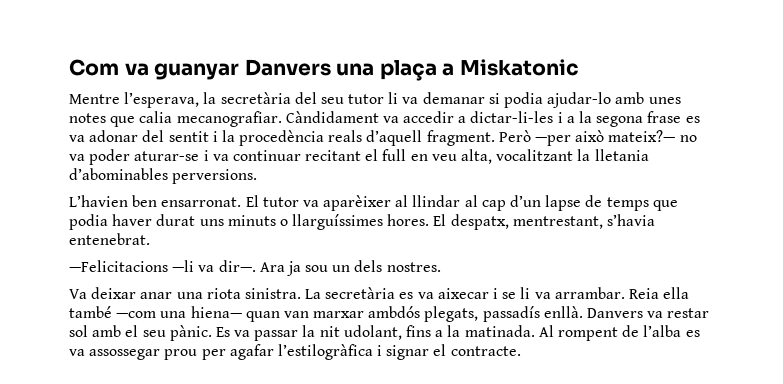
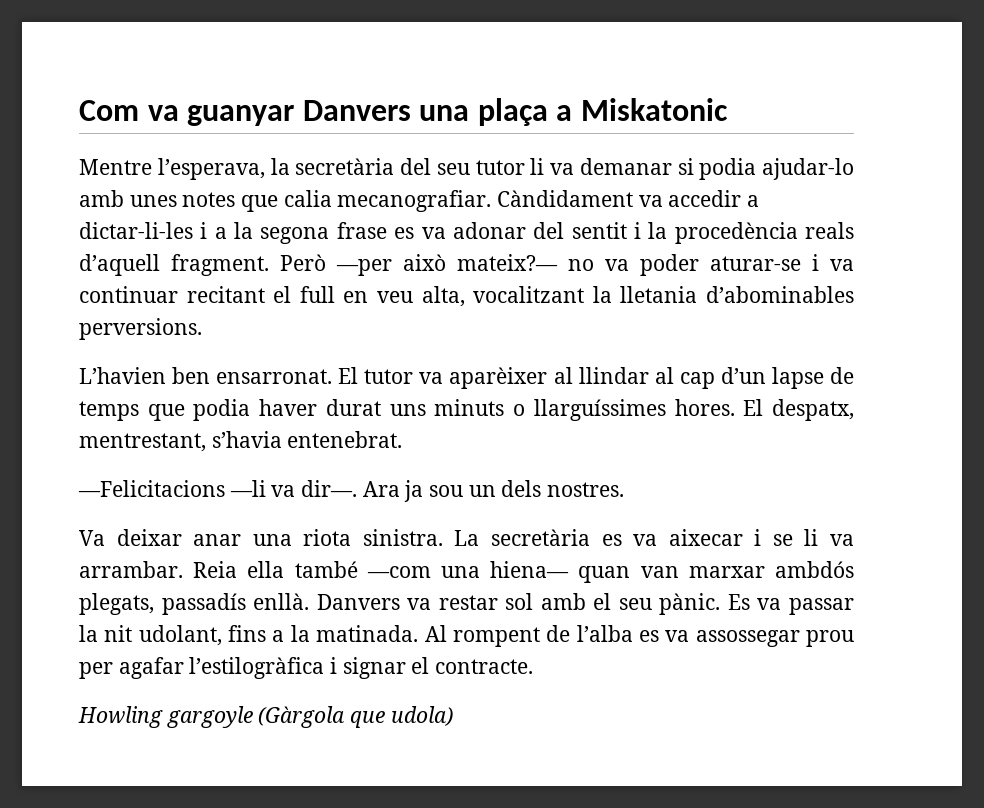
(521, 351) none -> [78,706,453,728] // Howling gargoyle (Gàrgola que udola)

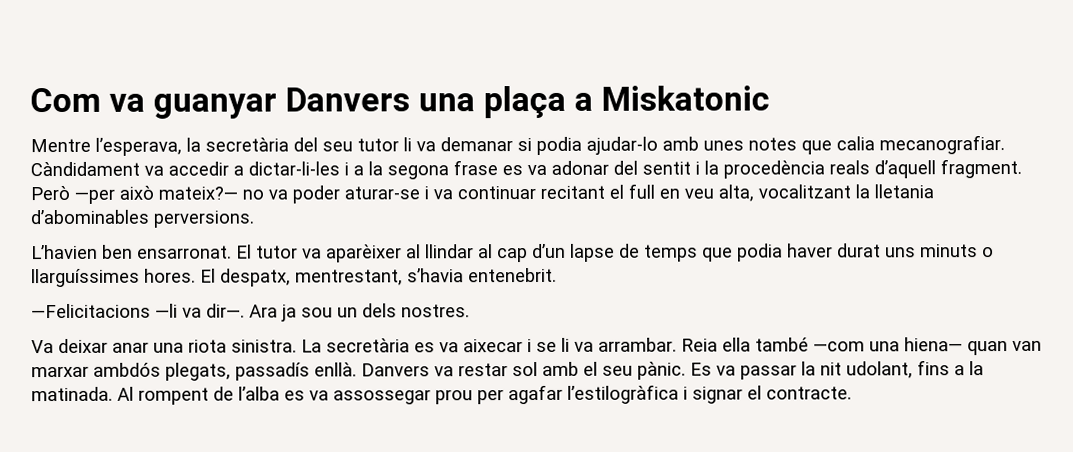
[287,431,403,448] entenebrat. -> [468,267,557,283] entenebrit.
[78,706,453,728] // Howling gargoyle (Gàrgola que udola) -> (852, 393) none

